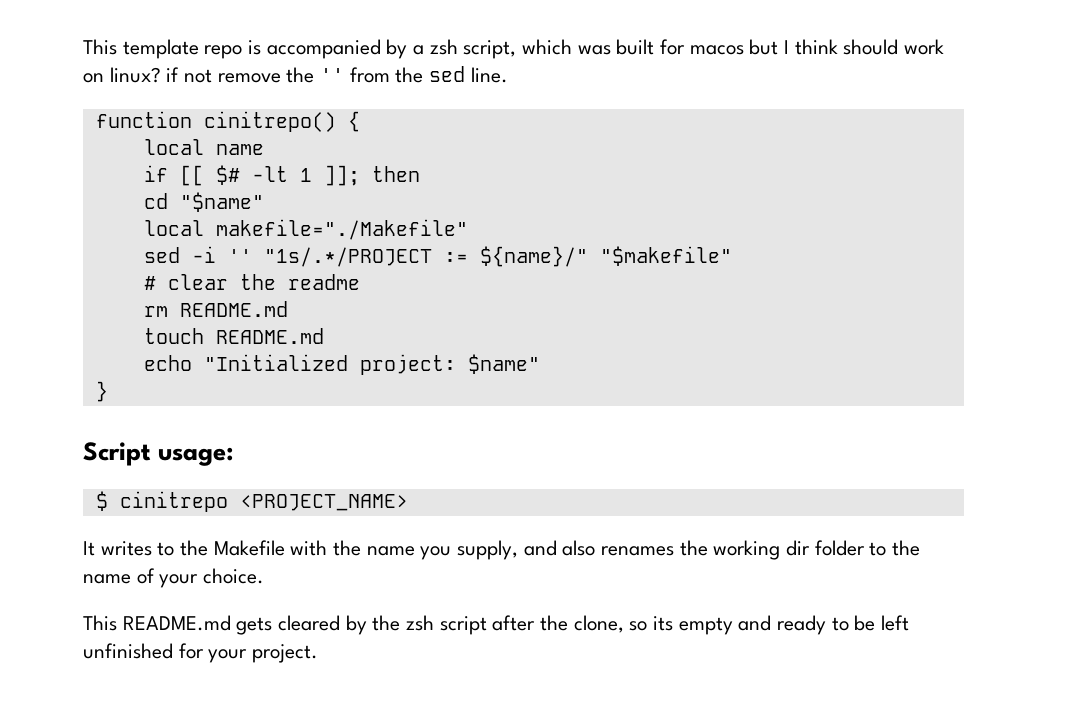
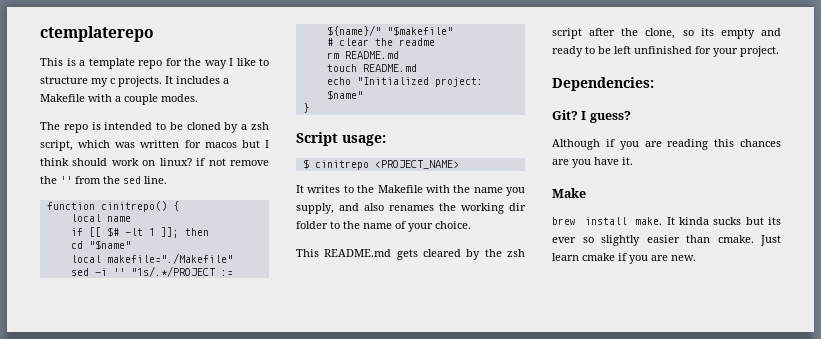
[83,39,381,59] This template repo is accompanied -> [40,26,154,42] [40,58,269,69] [40,76,229,87] [40,94,198,105] [40,122,221,133] ctemplaterepo // This is a template repo for the way I like to structure my c projects. It includes a Makefile with a couple modes. // The repo is intended to be cloned
[616,39,655,55] built -> [140,140,180,148] written
(319, 653) none -> [552,77,654,91] [552,110,631,123] [552,139,781,150] [552,157,633,168] [552,188,586,198] [552,217,781,225] [552,235,781,246] [552,253,696,264] // Dependencies: // Git? I guess? // Although if you are reading this chances are you have it. // Make // brew install make. It kinda sucks but its ever so slightly easier than cmake. Just learn cmake if you are new.

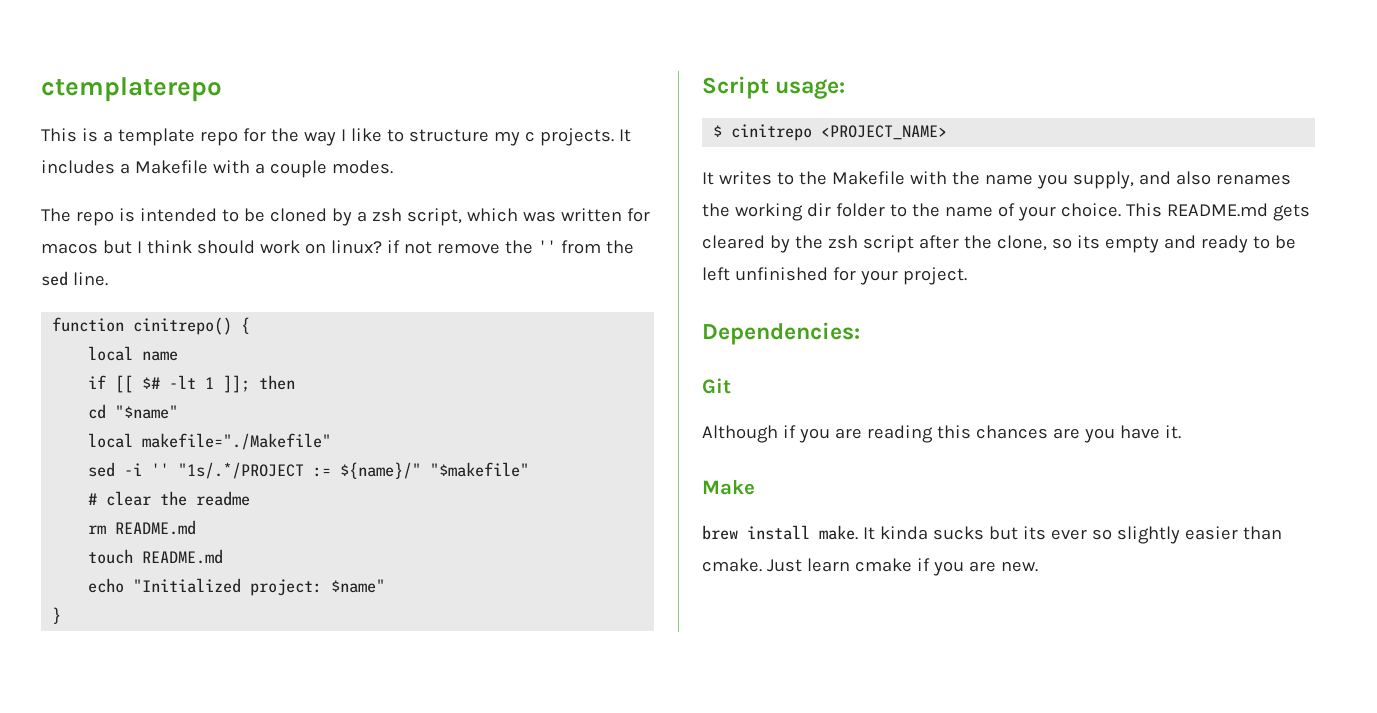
(471, 225) // -> (1121, 210) none
[552,110,631,123] Git? I guess? -> [702,378,731,394] Git

